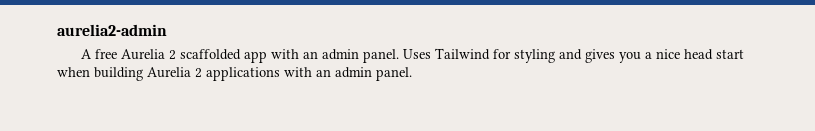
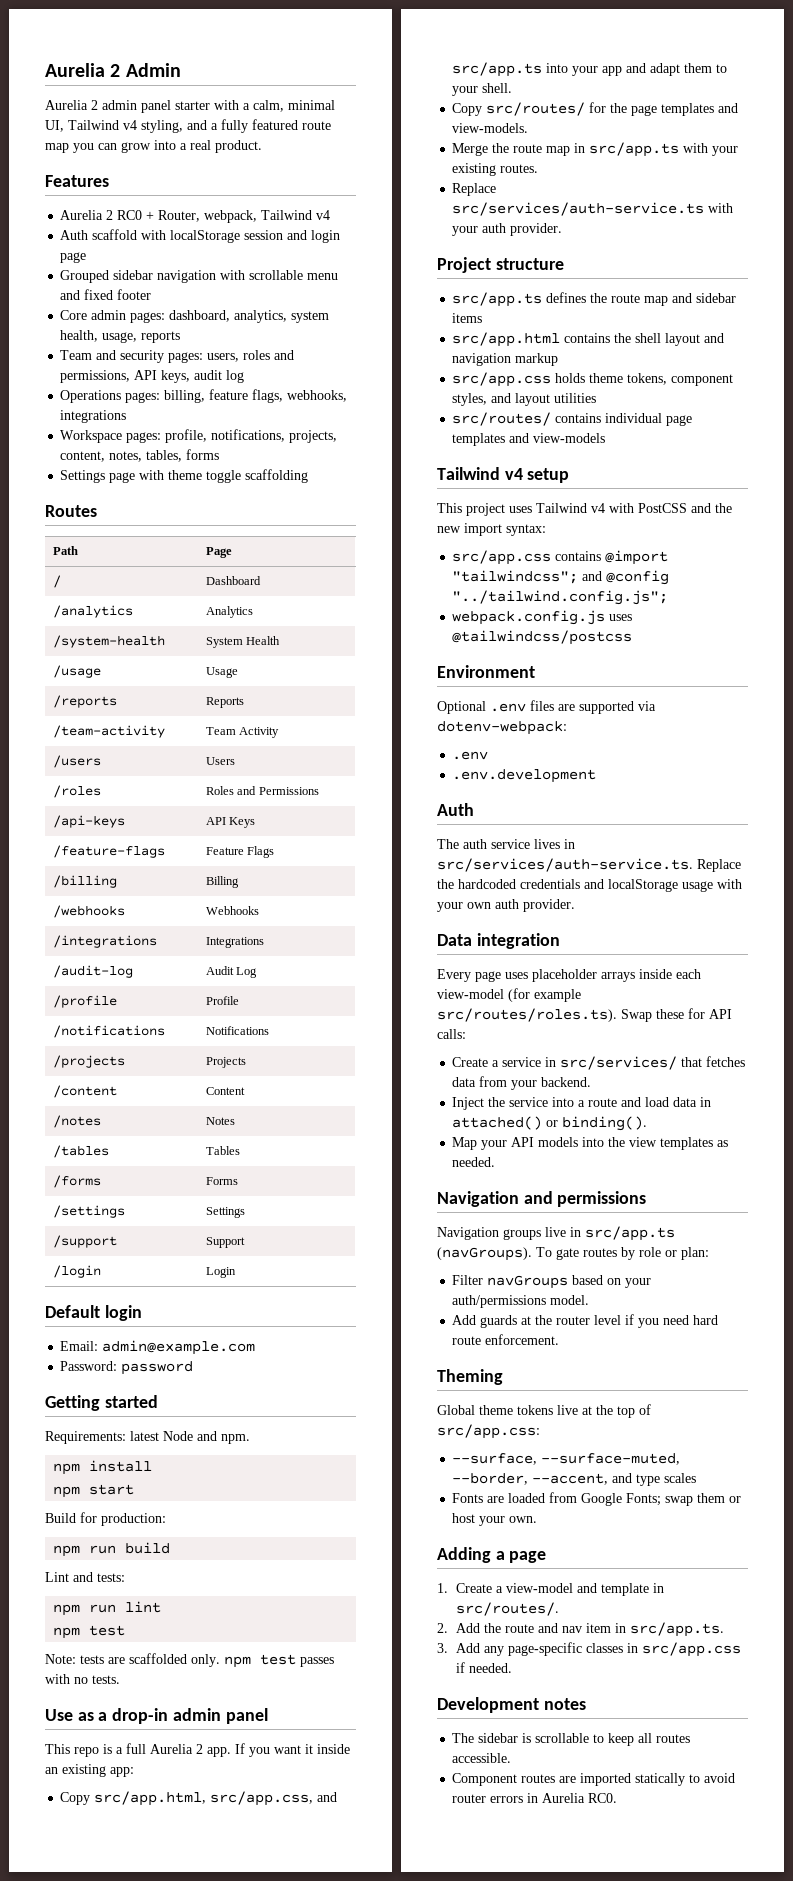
[57,24,167,36] [81,48,745,63] [57,67,412,81] aurelia2-admin // A free Aurelia 2 scaffolded app with an admin panel. Uses Tailwind for styling and gives you a nice head start when building Aurelia 2 applications with an admin panel. -> [45,63,181,77] [45,100,335,113] [45,119,331,133] [45,140,262,153] [45,175,109,187] [60,210,331,223] [60,229,341,243] [60,252,87,263] [60,270,339,283] [60,289,152,300] [60,310,330,323] [60,330,181,343] [60,350,295,363] [60,370,245,383] [60,389,348,403] [60,410,127,423] [60,429,338,443] [60,449,220,462] [60,469,309,483] [45,505,97,517] [53,546,79,555] [206,547,233,558] [53,575,62,588] [206,576,262,585] [53,605,134,618] [206,606,254,618] [53,635,166,648] [206,636,281,648] [53,665,102,678] [206,667,239,678] [53,695,118,708] [206,697,245,708] [53,725,166,738] [206,727,280,738] [53,755,102,768] [206,757,236,765] [53,785,102,798] [206,786,319,795] [53,815,126,828] [206,817,256,828] [53,845,166,858] [206,846,275,858] [53,875,118,888] [206,876,240,888] [53,905,126,918] [206,906,260,915] [53,935,158,948] [206,937,265,948] [53,965,134,978] [206,966,258,978] [53,995,118,1008] [206,996,240,1005] [53,1025,166,1038] [206,1026,270,1035] [53,1055,126,1068] [206,1057,247,1068] [53,1085,118,1098] [206,1087,246,1095] [53,1115,102,1128] [206,1117,236,1125] [53,1145,110,1158] [206,1146,241,1155] [53,1175,102,1188] [206,1177,239,1185] [53,1205,126,1218] [206,1207,246,1218] [53,1235,118,1248] [206,1237,246,1248] [53,1265,102,1278] [206,1267,237,1278] [45,1305,142,1321] [60,1340,256,1355] [60,1361,194,1375] [45,1395,158,1411] [45,1431,250,1444] [53,1460,153,1475] [53,1484,135,1498] [45,1512,166,1526] [53,1542,171,1557] [45,1572,125,1582] [53,1601,162,1616] [53,1625,126,1639] [45,1653,334,1668] [45,1674,120,1684] [45,1708,268,1724] [45,1743,350,1757] [45,1764,134,1777] [60,1791,338,1806] [452,62,728,77] [452,83,513,96] [452,102,739,116] [452,123,529,133] [452,142,739,157] [452,163,539,176] [452,183,497,196] [452,202,734,216] [452,223,563,236] [437,257,564,273] [452,292,737,307] [452,313,483,323] [452,332,725,347] [452,353,559,366] [452,372,734,387] [452,393,597,406] [452,412,693,426] [452,433,606,446] [437,467,570,483] [437,503,732,516] [437,523,546,536] [452,550,669,565] [452,570,670,585] [452,590,669,605] [452,610,633,625] [452,630,633,645] [437,665,535,678] [437,700,656,714] [437,721,567,735] [452,751,489,760] [452,769,597,783] [437,803,474,816] [437,839,575,849] [437,858,741,872] [437,879,742,892] [437,899,575,912] [437,933,560,949] [437,969,701,982] [437,988,581,1002] [437,1008,732,1022] [437,1029,466,1039] [452,1056,746,1070] [452,1076,592,1090] [452,1097,712,1110] [452,1116,648,1131] [452,1137,729,1150] [452,1157,496,1167] [437,1191,647,1207] [437,1226,675,1241] [437,1247,709,1261] [452,1275,652,1289] [452,1295,590,1308] [452,1314,719,1328] [452,1334,560,1345] [437,1369,503,1385] [437,1404,651,1418] [437,1424,540,1439] [452,1453,681,1465] [452,1473,697,1486] [452,1492,742,1506] [452,1513,538,1526] [437,1547,547,1563] [437,1583,664,1596] [455,1602,559,1616] [437,1622,724,1637] [437,1642,741,1657] [455,1662,512,1673] [437,1697,586,1713] [452,1733,691,1746] [452,1753,512,1763] [452,1773,736,1786] [452,1793,618,1803] Aurelia 2 Admin // Aurelia 2 admin panel starter with a calm, minimal UI, Tailwind v4 styling, and a fully featured route map you can grow into a real product. // Features // Aurelia 2 RC0 + Router, webpack, Tailwind v4 // Auth scaffold with localStorage session and login page // Grouped sidebar navigation with scrollable menu and fixed footer // Core admin pages: dashboard, analytics, system health, usage, reports // Team and security pages: users, roles and permissions, API keys, audit log // Operations pages: billing, feature flags, webhooks, integrations // Workspace pages: profile, notifications, projects, content, notes, tables, forms // Settings page with theme toggle scaffolding // Routes // Path | Page // / | Dashboard // /analytics | Analytics // /system-health | System Health // /usage | Usage // /reports | Reports // /team-activity | Team Activity // /users | Users // /roles | Roles and Permissions // /api-keys | API Keys // /feature-flags | Feature Flags // /billing | Billing // /webhooks | Webhooks // /integrations | Integrations // /audit-log | Audit Log // /profile | Profile // /notifications | Notifications // /projects | Projects // /content | Content // /notes | Notes // /tables | Tables // /forms | Forms // /settings | Settings // /support | Support // /login | Login // Default login // Email: admin@example.com // Password: password // Getting started // Requirements: latest Node and npm. // npm install // npm start // Build for production: // npm run build // Lint and tests: // npm run lint // npm test // Note: tests are scaffolded only. npm test passes with no tests. // Use as a drop-in admin panel // This repo is a full Aurelia 2 app. If you want it inside an existing app: // Copy src/app.html, src/app.css, and src/app.ts into your app and adapt them to your shell. // Copy src/routes/ for the page templates and view-models. // Merge the route map in src/app.ts with your existing routes. // Replace src/services/auth-service.ts with your auth provider. // Project structure // src/app.ts defines the route map and sidebar items // src/app.html contains the shell layout and navigation markup // src/app.css holds theme tokens, component styles, and layout utilities // src/routes/ contains individual page templates and view-models // Tailwind v4 setup // This project uses Tailwind v4 with PostCSS and the new import syntax: // src/app.css contains @import "tailwindcss"; and @config "../tailwind.config.js"; // webpack.config.js uses @tailwindcss/postcss // Environment // Optional .env files are supported via dotenv-webpack: // .env // .env.development // Auth // The auth service lives in src/services/auth-service.ts. Replace the hardcoded credentials and localStorage usage with your own auth provider. // Data integration // Every page uses placeholder arrays inside each view-model (for example src/routes/roles.ts). Swap these for API calls: // Create a service in src/services/ that fetches data from your backend. // Inject the service into a route and load data in attached() or binding(). // Map your API models into the view templates as needed. // Navigation and permissions // Navigation groups live in src/app.ts (navGroups). To gate routes by role or plan: // Filter navGroups based on your auth/permissions model. // Add guards at the router level if you need hard route enforcement. // Theming // Global theme tokens live at the top of src/app.css: // --surface, --surface-muted, --border, --accent, and type scales // Fonts are loaded from Google Fonts; swap them or host your own. // Adding a page // 1. Create a view-model and template in src/routes/. // 2. Add the route and nav item in src/app.ts. // 3. Add any page-specific classes in src/app.css if needed. // Development notes // The sidebar is scrollable to keep all routes accessible. // Component routes are imported statically to avoid router errors in Aurelia RC0.

